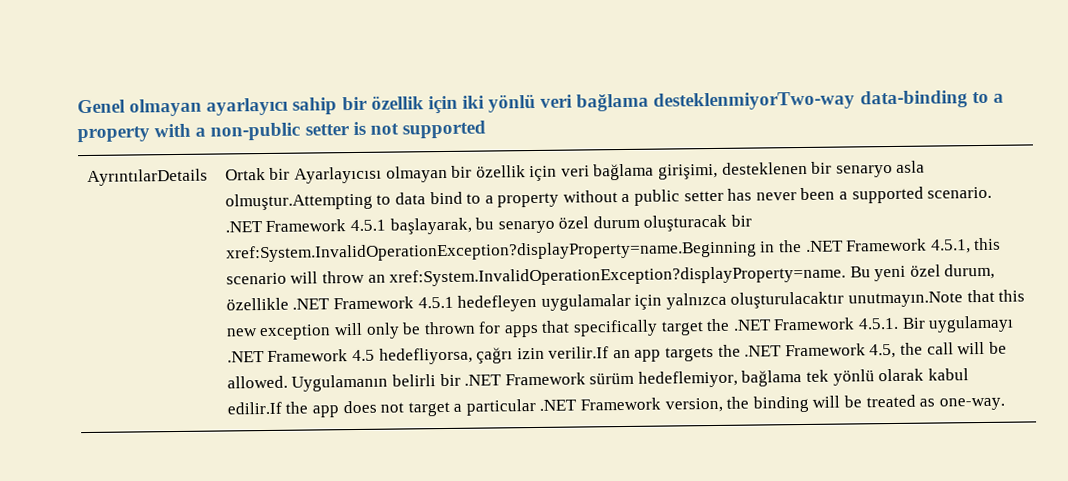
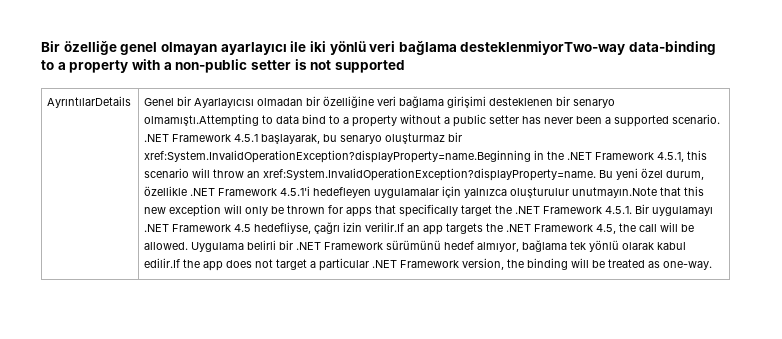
[77,95,458,117] Genel olmayan ayarlayıcı sahip bir özellik için -> [41,41,307,55] Bir özelliğe genel olmayan ayarlayıcı ile
[224,167,266,181] Ortak -> [144,98,175,106] Genel
[385,163,719,183] olmayan bir özellik için veri bağlama girişimi, -> [257,96,487,108] olmadan bir özelliğine veri bağlama girişimi
[896,160,926,173] [224,192,373,211] asla olmuştur.Attempting -> [144,114,260,127] olmamıştı.Attempting
[558,214,728,232] özel durum oluşturacak -> [385,133,446,144] oluşturmaz
[417,296,454,309] 4.5.1 -> [280,186,311,196] 4.5.1'i
[730,291,845,309] oluşturulacaktır -> [510,187,570,198] oluşturulur
[378,347,473,365] hedefliyorsa, -> [254,222,312,234] hedefliyse,
[291,374,389,392] Uygulamanın -> [191,242,245,252] Uygulama
[589,370,738,388] sürüm hedeflemiyor, -> [386,240,520,252] sürümünü hedef almıyor,

